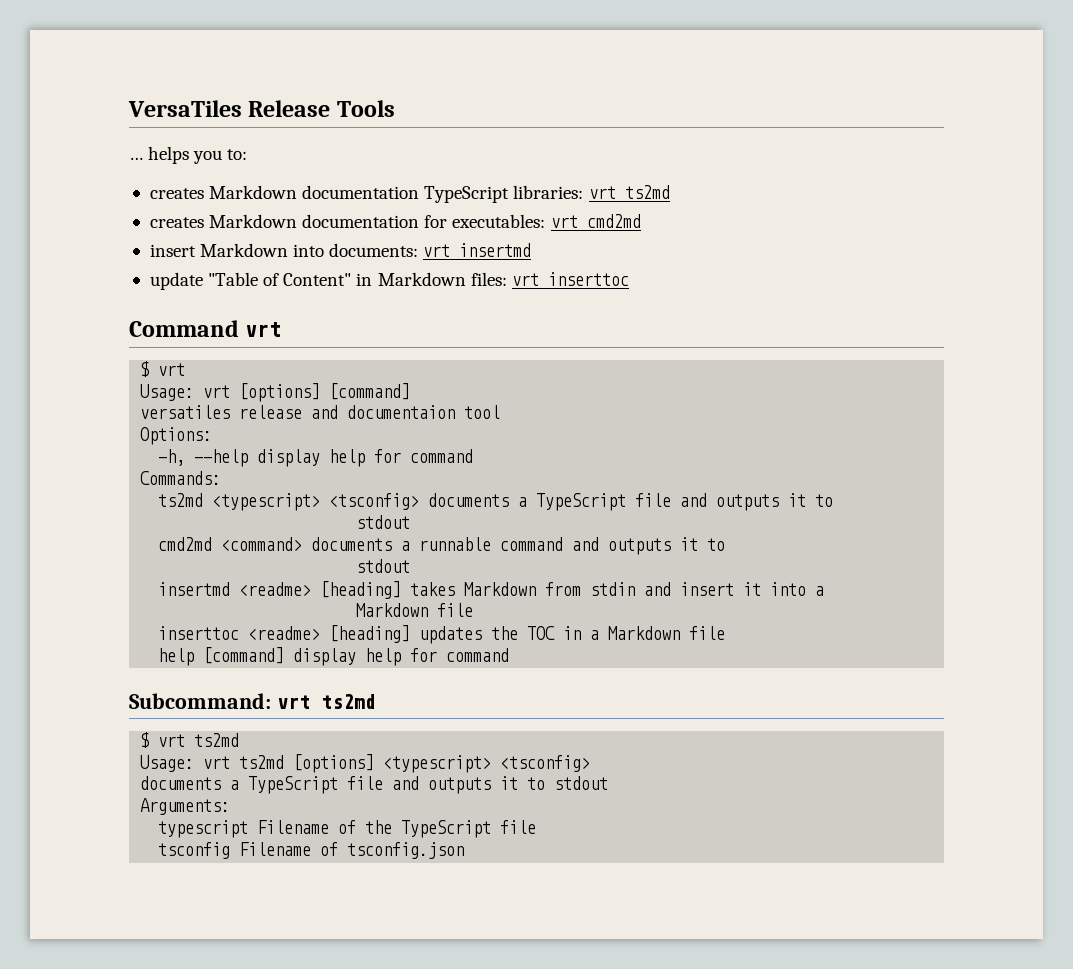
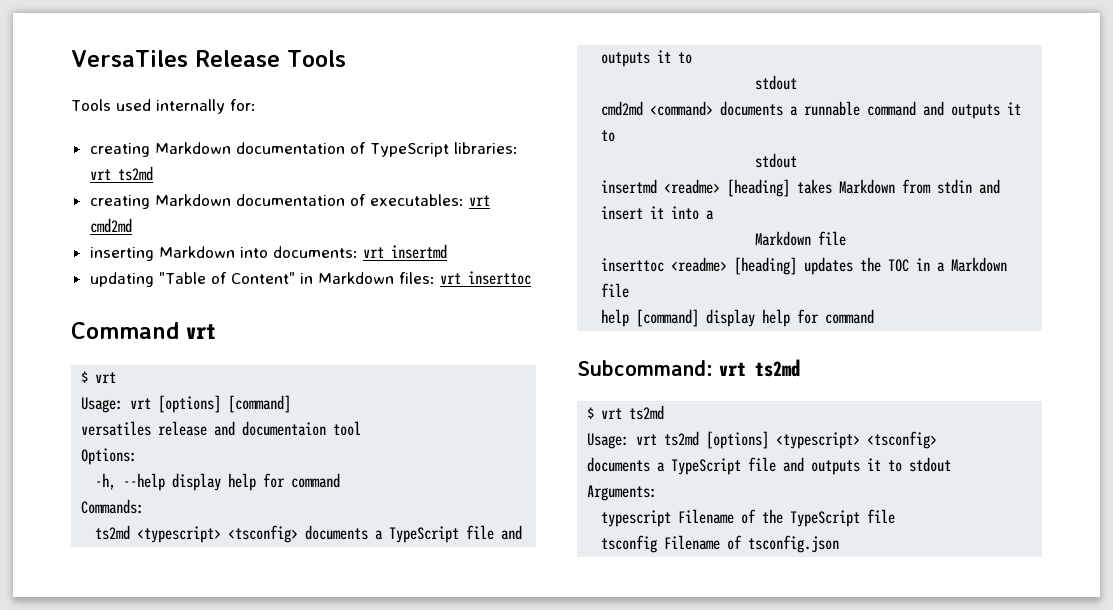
[129,146,248,164] [149,185,420,199] … helps you to: // creates Markdown documentation -> [71,99,256,114] [89,142,366,157] Tools used internally for: // creating Markdown documentation of
[149,214,448,228] creates Markdown documentation for -> [89,194,366,209] creating Markdown documentation of
[149,244,196,257] insert -> [89,247,154,261] inserting
[149,272,203,290] update -> [89,272,154,287] updating

